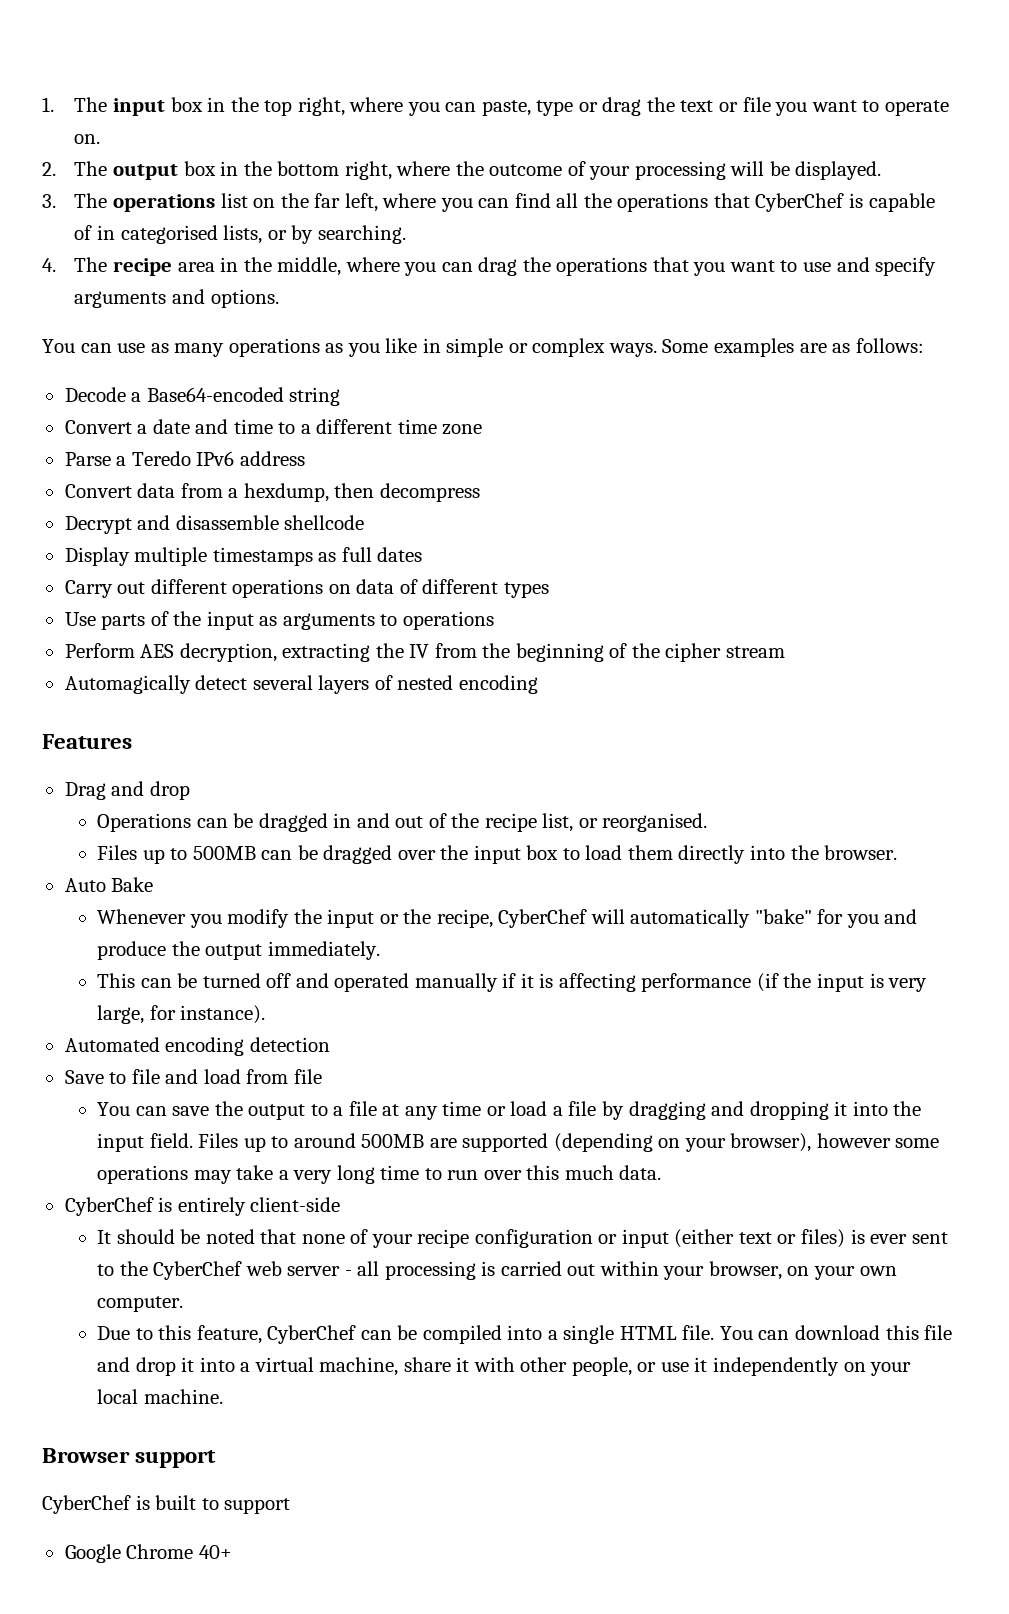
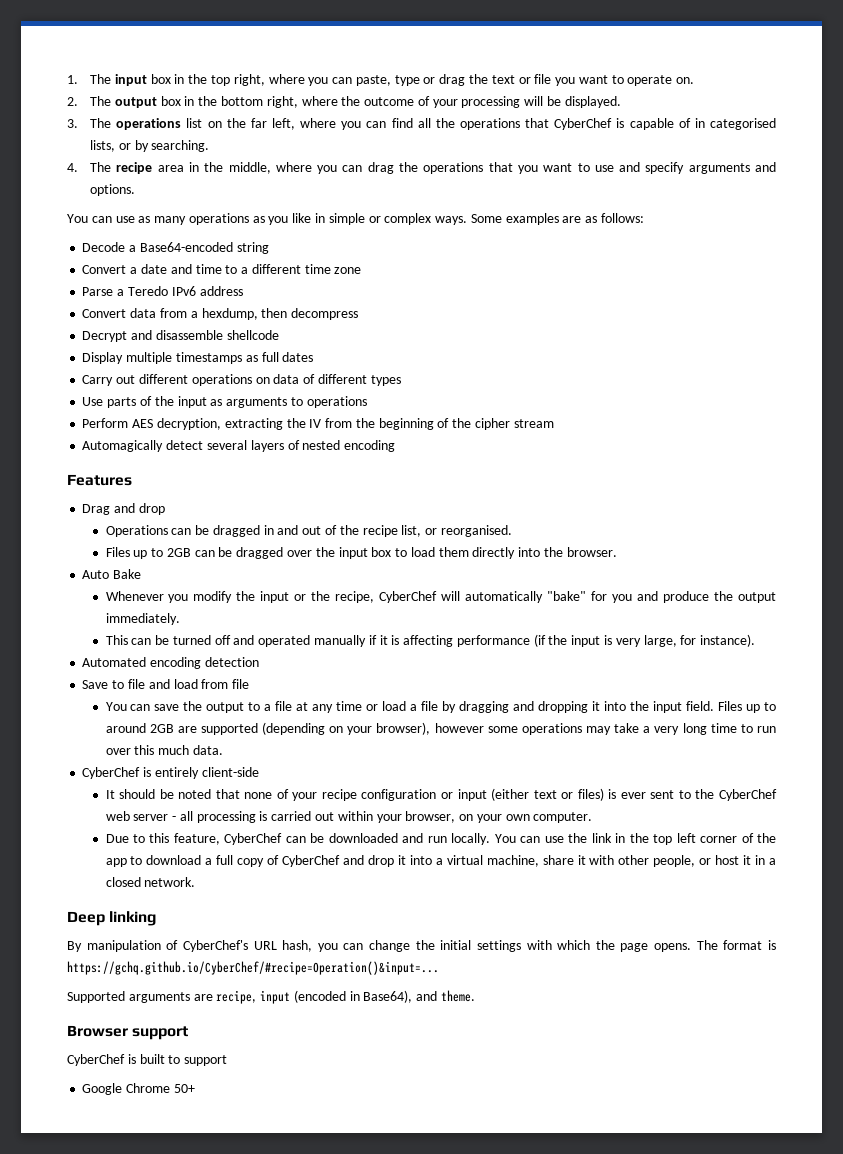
[192,846,256,860] 500MB -> [166,548,191,557] 2GB
[361,1134,425,1148] 500MB -> [149,724,174,733] 2GB
[422,1325,953,1344] compiled into a single HTML file. You can download this file -> [328,833,777,845] [105,855,341,867] downloaded and run locally. You can use the link in the top left corner of the app to download a full copy of CyberChef
[660,1357,912,1376] [96,1389,223,1404] use it independently on your local machine. -> [715,855,777,865] [105,877,196,887] [67,911,157,926] [67,940,777,952] [67,961,439,975] [67,990,476,1004] host it in a closed network. // Deep linking // By manipulation of CyberChef's URL hash, you can change the initial settings with which the page opens. The format is https://gchq.github.io/CyberChef/#recipe=Operation()&input=... // Supported arguments are recipe, input (encoded in Base64), and theme.
[198,1545,232,1559] 40+ -> [173,1084,195,1093] 50+

